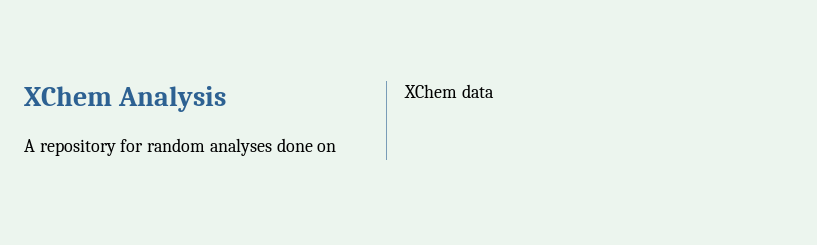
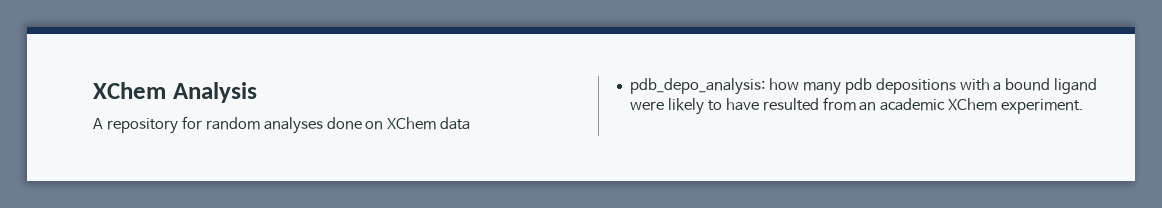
(494, 91) none -> [629,78,1098,95] [629,97,1084,115] // pdb_depo_analysis: how many pdb depositions with a bound ligand were likely to have resulted from an academic XChem experiment.

